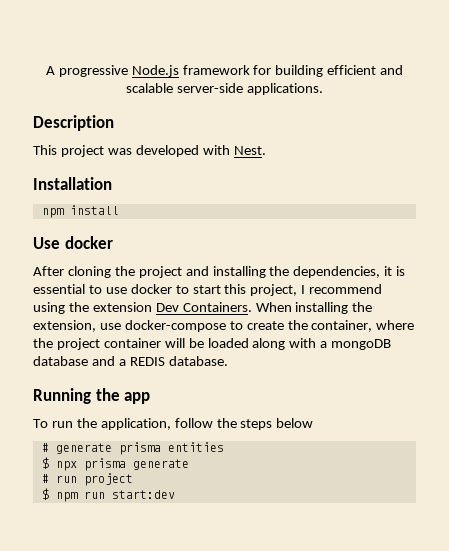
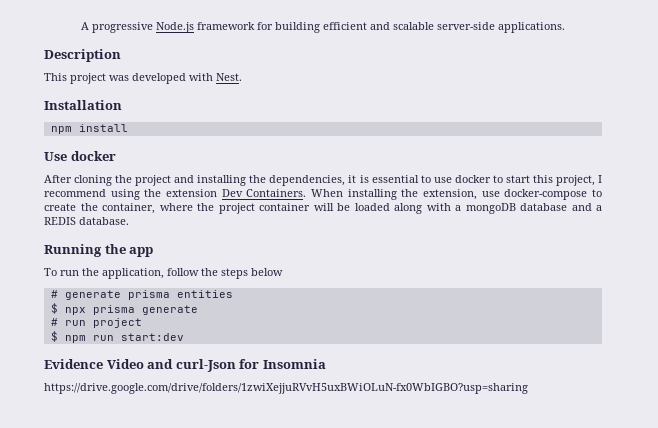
(175, 494) none -> [44,359,326,372] [44,383,528,394] // Evidence Video and curl-Json for Insomnia // https://drive.google.com/drive/folders/1zwiXejjuRVvH5uxBWiOLuN-fx0WbIGBO?usp=sharing

